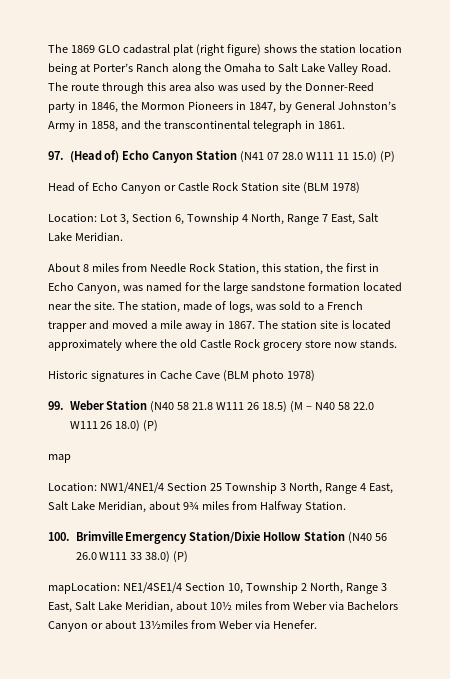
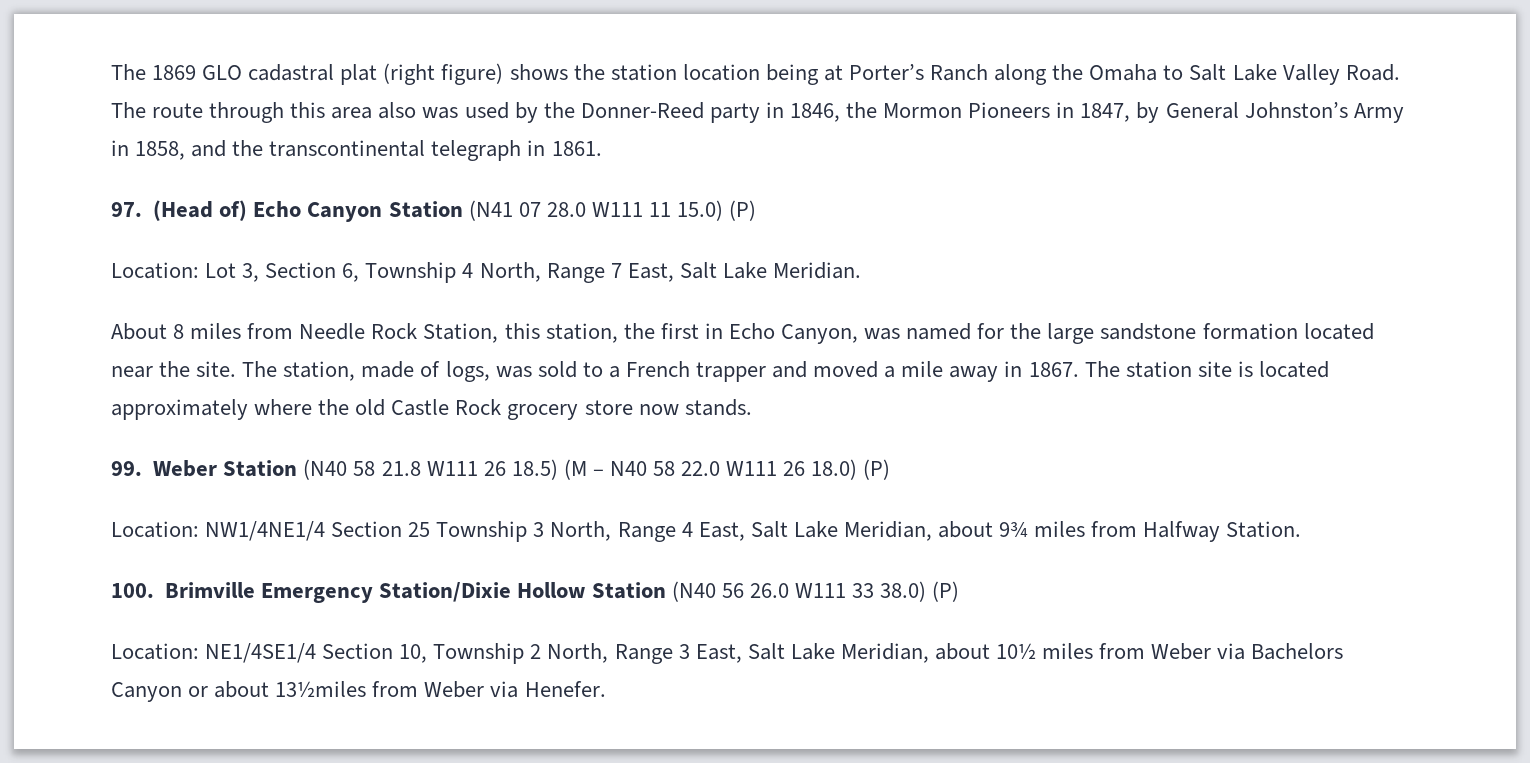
[48,182,360,194] // Head of Echo Canyon or Castle Rock Station site (BLM 1978) -> (757, 210) none
[48,370,315,382] // Historic signatures in Cache Cave (BLM photo 1978) -> (752, 407) none
[48,454,71,463] // map -> (891, 469) none
[48,582,120,594] mapLocation: -> [111,643,199,660] Location:

